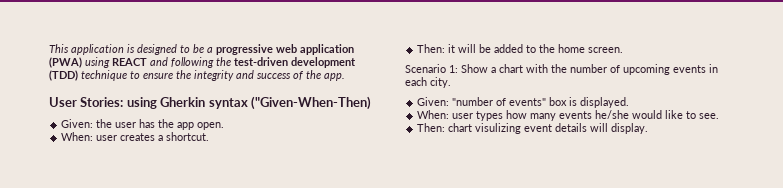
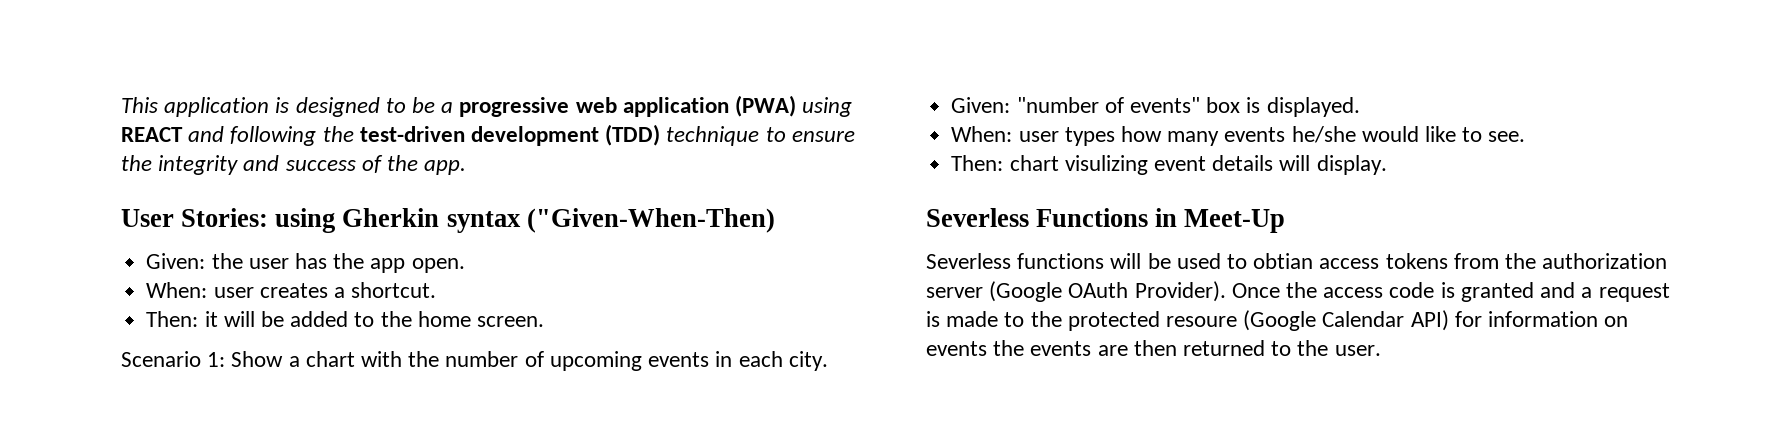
(649, 128) none -> [926,208,1286,233] [926,253,1668,269] [926,281,1670,302] [926,310,1629,331] [926,340,1381,356] // Severless Functions in Meet-Up // Severless functions will be used to obtian access tokens from the authorization server (Google OAuth Provider). Once the access code is granted and a request is made to the protected resoure (Google Calendar API) for information on events the events are then returned to the user.

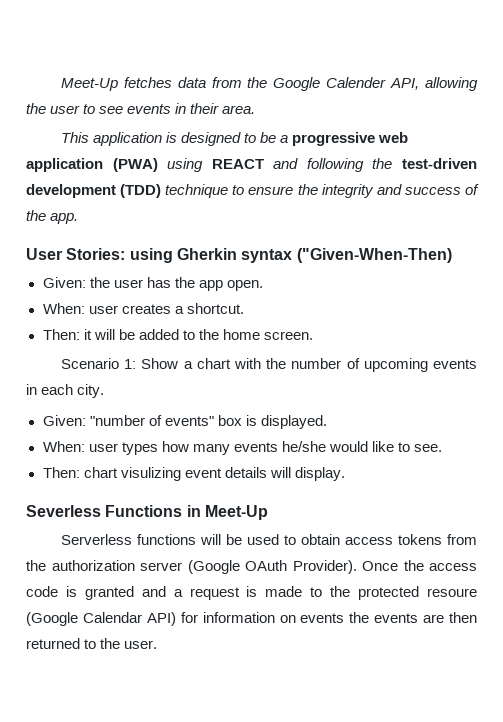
(121, 105) none -> [60,77,479,91] [26,103,256,114] Meet-Up fetches data from the Google Calender API, allowing the user to see events in their area. //
[926,253,1011,269] Severless -> [60,534,132,545] Serverless
[1253,253,1314,269] obtian -> [300,534,340,545] obtain

